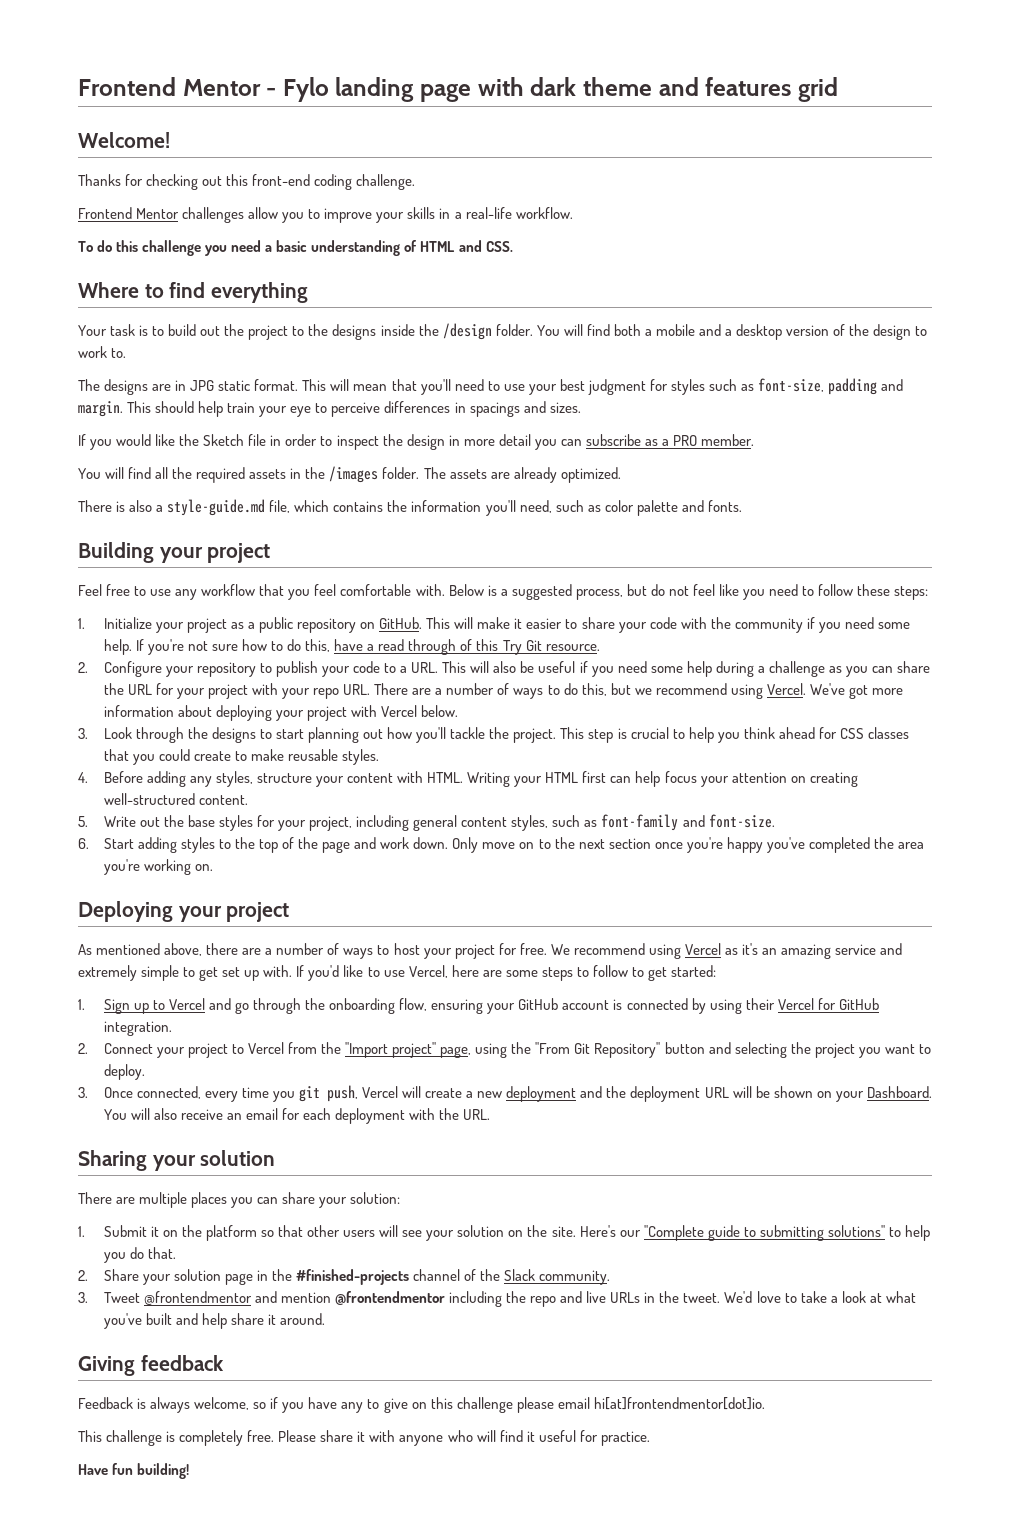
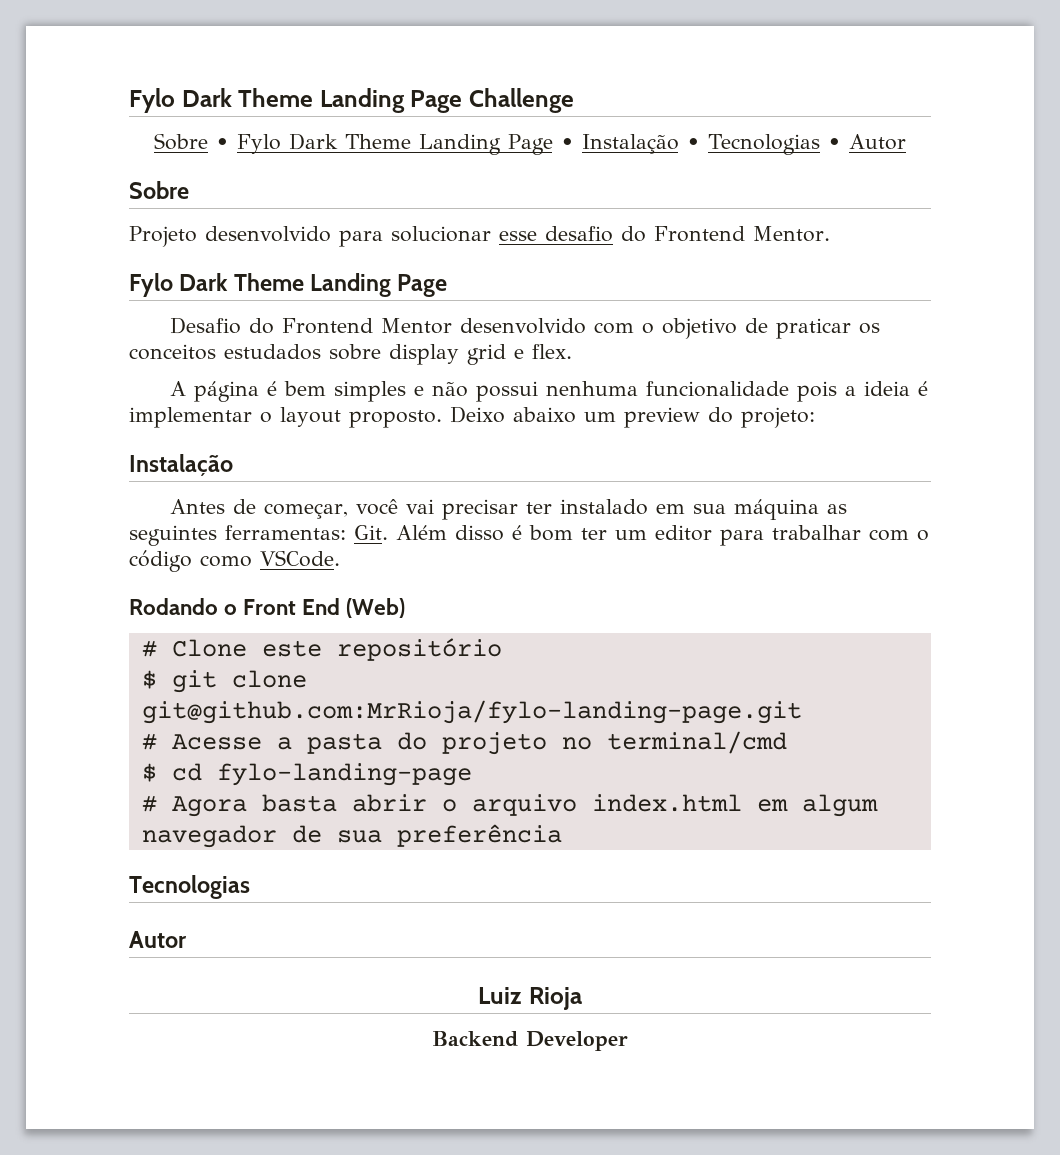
[78,77,838,102] [78,132,170,148] [78,174,416,190] [78,207,573,223] [78,240,513,256] [78,282,309,303] [78,323,928,340] [78,346,127,358] [78,378,904,395] [78,401,581,417] [78,434,755,450] [78,466,621,483] [78,499,742,516] [78,542,271,563] [78,584,929,600] [78,617,910,633] [103,639,600,655] [78,661,931,677] [103,683,904,699] [103,705,459,721] [78,727,909,743] [103,749,380,765] [78,771,858,787] [103,793,248,805] [78,814,775,831] [78,837,925,853] [103,859,213,875] [78,901,290,922] [78,943,903,959] [78,965,717,981] [78,998,879,1014] [103,1021,172,1036] [78,1042,931,1058] [103,1064,145,1080] [78,1085,932,1102] [103,1108,491,1124] [78,1150,276,1171] [78,1192,401,1208] [78,1225,930,1241] [103,1247,176,1263] [78,1269,611,1285] [78,1291,916,1307] [103,1313,326,1329] [78,1355,224,1376] [78,1397,765,1413] [78,1430,650,1446] [78,1463,190,1479] Frontend Mentor - Fylo landing page with dark theme and features grid // Welcome! // Thanks for checking out this front-end coding challenge. // Frontend Mentor challenges allow you to improve your skills in a real-life workflow. // To do this challenge you need a basic understanding of HTML and CSS. // Where to find everything // Your task is to build out the project to the designs inside the /design folder. You will find both a mobile and a desktop version of the design to work to. // The designs are in JPG static format. This will mean that you'll need to use your best judgment for styles such as font-size, padding and margin. This should help train your eye to perceive differences in spacings and sizes. // If you would like the Sketch file in order to inspect the design in more detail you can subscribe as a PRO member. // You will find all the required assets in the /images folder. The assets are already optimized. // There is also a style-guide.md file, which contains the information you'll need, such as color palette and fonts. // Building your project // Feel free to use any workflow that you feel comfortable with. Below is a suggested process, but do not feel like you need to follow these steps: // 1. Initialize your project as a public repository on GitHub. This will make it easier to share your code with the community if you need some help. If you're not sure how to do this, have a read through of this Try Git resource. // 2. Configure your repository to publish your code to a URL. This will also be useful if you need some help during a challenge as you can share the URL for your project with your repo URL. There are a number of ways to do this, but we recommend using Vercel. We've got more information about deploying your project with Vercel below. // 3. Look through the designs to start planning out how you'll tackle the project. This step is crucial to help you think ahead for CSS classes that you could create to make reusable styles. // 4. Before adding any styles, structure your content with HTML. Writing your HTML first can help focus your attention on creating well-structured content. // 5. Write out the base styles for your project, including general content styles, such as font-family and font-size. // 6. Start adding styles to the top of the page and work down. Only move on to the next section once you're happy you've completed the area you're working on. // Deploying your project // As mentioned above, there are a number of ways to host your project for free. We recommend using Vercel as it's an amazing service and extremely simple to get set up with. If you'd like to use Vercel, here are some steps to follow to get started: // 1. Sign up to Vercel and go through the onboarding flow, ensuring your GitHub account is connected by using their Vercel for GitHub integration. // 2. Connect your project to Vercel from the "Import project" page, using the "From Git Repository" button and selecting the project you want to deploy. // 3. Once connected, every time you git push, Vercel will create a new deployment and the deployment URL will be shown on your Dashboard. You will also receive an email for each deployment with the URL. // Sharing your solution // There are multiple places you can share your solution: // 1. Submit it on the platform so that other users will see your solution on the site. Here's our "Complete guide to submitting solutions" to help you do that. // 2. Share your solution page in the #finished-projects channel of the Slack community. // 3. Tweet @frontendmentor and mention @frontendmentor including the repo and live URLs in the tweet. We'd love to take a look at what you've built and help share it around. // Giving feedback // Feedback is always welcome, so if you have any to give on this challenge please email hi[at]frontendmentor[dot]io. // This challenge is completely free. Please share it with anyone who will find it useful for practice. // Have fun building! -> [129,88,575,113] [153,133,907,155] [129,181,189,199] [129,226,830,247] [129,273,448,297] [169,317,880,339] [129,344,572,365] [169,381,928,402] [129,406,815,428] [129,454,233,476] [169,499,847,520] [129,525,929,546] [129,550,340,572] [129,598,406,618] [141,638,502,661] [141,670,307,693] [141,700,802,724] [141,731,787,755] [141,763,472,786] [141,794,878,817] [141,824,562,848] [129,875,250,899] [129,931,187,948] [478,987,582,1010] [432,1031,628,1051] Fylo Dark Theme Landing Page Challenge // Sobre • Fylo Dark Theme Landing Page • Instalação • Tecnologias • Autor // Sobre // Projeto desenvolvido para solucionar esse desafio do Frontend Mentor. // Fylo Dark Theme Landing Page // Desafio do Frontend Mentor desenvolvido com o objetivo de praticar os conceitos estudados sobre display grid e flex. // A página é bem simples e não possui nenhuma funcionalidade pois a ideia é implementar o layout proposto. Deixo abaixo um preview do projeto: // Instalação // Antes de começar, você vai precisar ter instalado em sua máquina as seguintes ferramentas: Git. Além disso é bom ter um editor para trabalhar com o código como VSCode. // Rodando o Front End (Web) // # Clone este repositório // $ git clone git@github.com:MrRioja/fylo-landing-page.git // # Acesse a pasta do projeto no terminal/cmd // $ cd fylo-landing-page // # Agora basta abrir o arquivo index.html em algum navegador de sua preferência // Tecnologias // Autor // Luiz Rioja // Backend Developer

